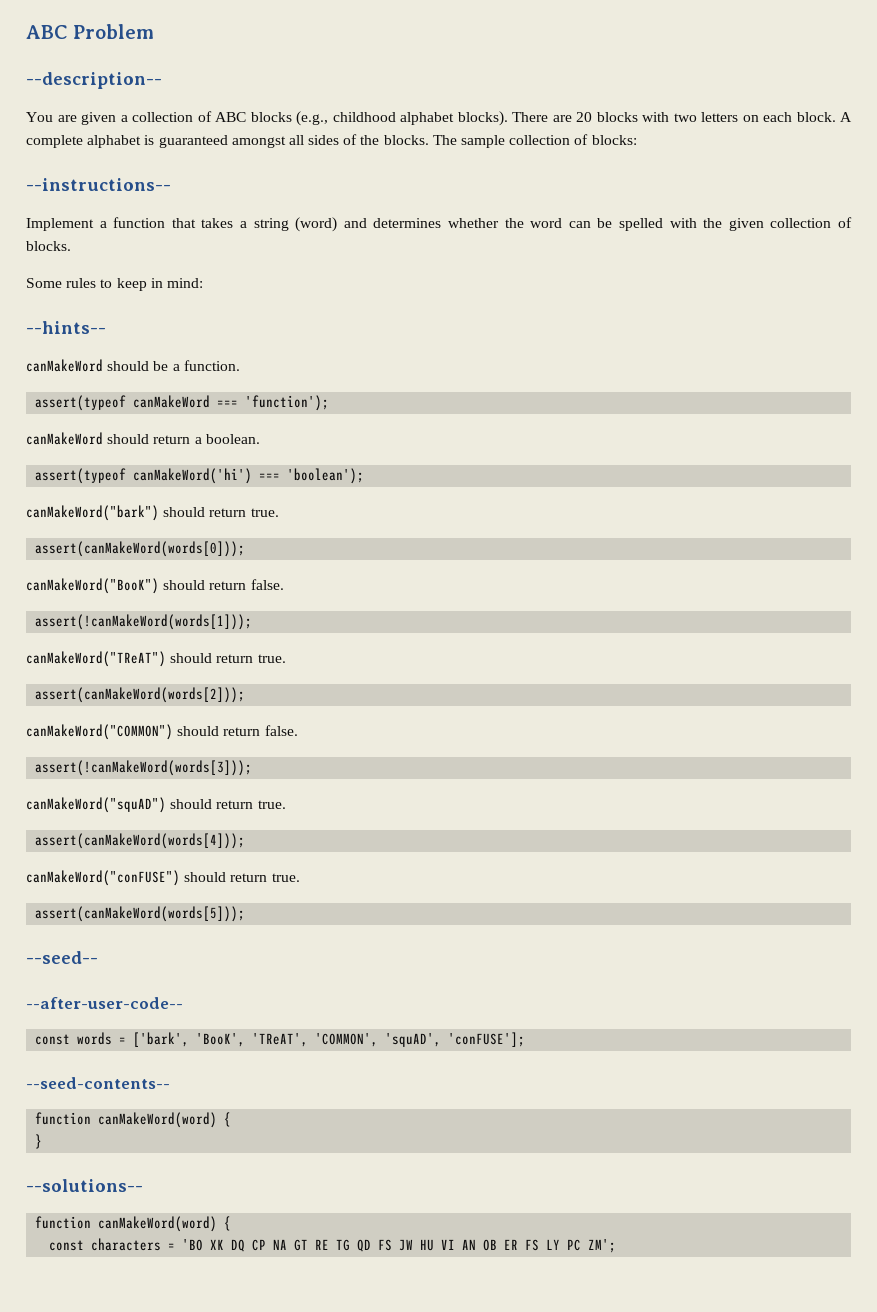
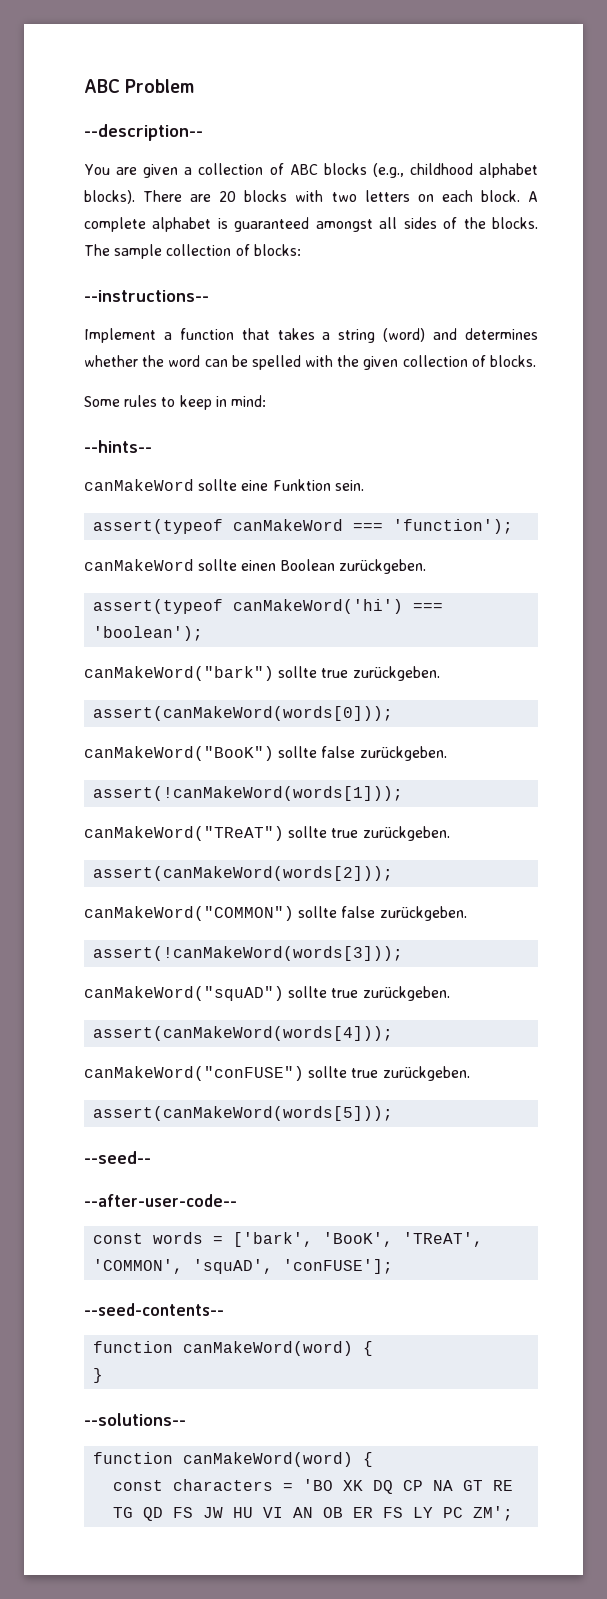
[107,360,240,371] should be a function. -> [198,479,364,491] sollte eine Funktion sein.
[107,434,260,444] should return a boolean. -> [198,559,426,574] sollte einen Boolean zurückgeben.
[163,507,279,517] should return true. -> [278,666,440,681] sollte true zurückgeben.
[163,579,284,590] should return false. -> [278,746,447,761] sollte false zurückgeben.
[170,653,286,663] should return true. -> [288,826,450,841] sollte true zurückgeben.
[177,725,298,736] should return false. -> [298,906,467,921] sollte false zurückgeben.
[170,799,286,809] should return true. -> [288,986,450,1001] sollte true zurückgeben.
[184,872,300,882] should return true. -> [308,1066,470,1081] sollte true zurückgeben.

